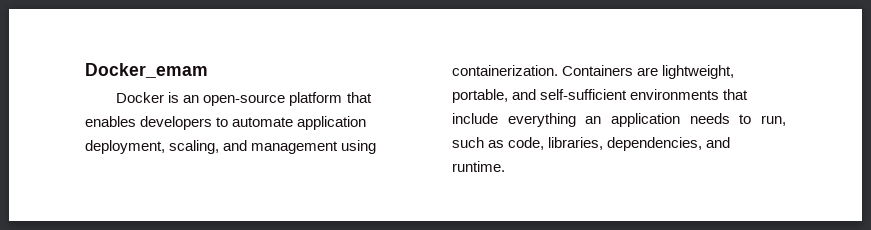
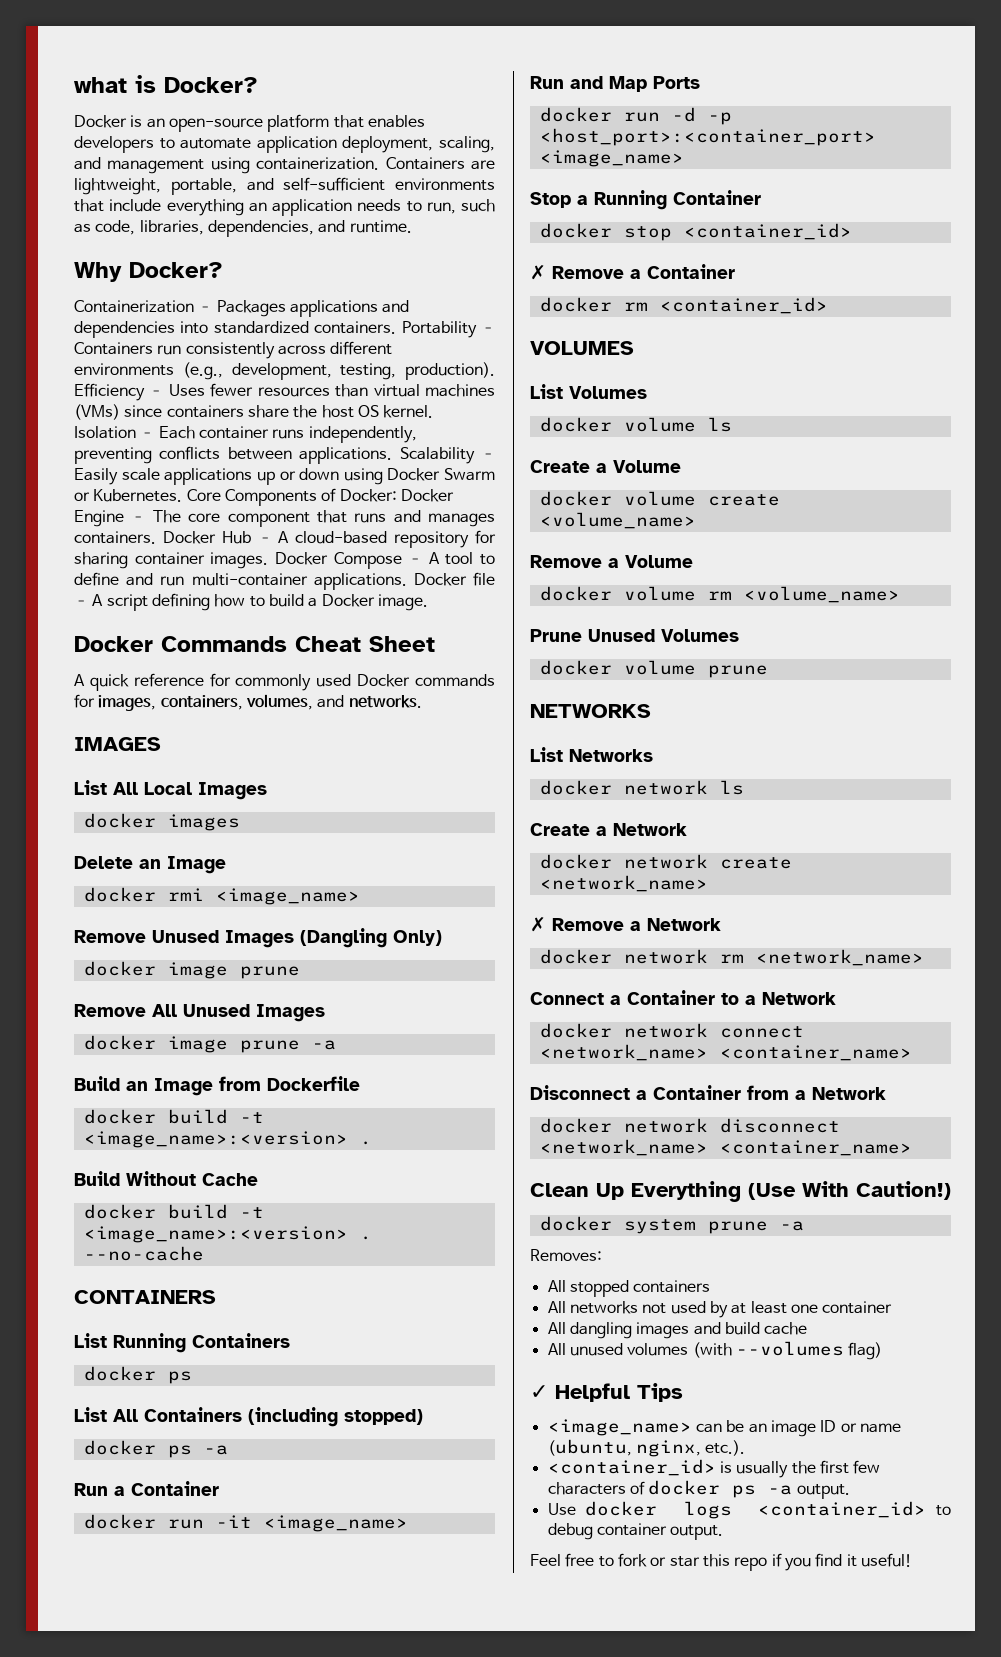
[85,63,208,78] Docker_emam -> [74,75,258,93] what is Docker?
(505, 166) none -> [74,262,223,282] [74,300,410,317] [74,321,496,338] [74,341,393,359] [74,362,495,380] [74,383,495,401] [74,404,434,420] [74,426,417,443] [74,446,496,464] [74,468,495,485] [74,488,454,506] [74,510,495,527] [74,530,496,548] [74,552,495,569] [74,572,496,590] [74,593,428,611] [74,636,435,652] [74,673,495,691] [74,694,422,711] [74,737,161,751] [74,780,267,800] [83,813,240,831] [74,856,226,874] [83,887,360,905] [74,928,442,948] [83,961,300,979] [74,1004,325,1022] [83,1035,336,1053] [74,1076,360,1096] [83,1109,264,1124] [83,1131,372,1148] [74,1171,258,1186] [83,1204,264,1219] [83,1226,372,1243] [83,1246,204,1261] [74,1290,216,1304] [74,1333,290,1353] [83,1366,192,1384] [74,1407,423,1427] [83,1440,228,1458] [74,1481,219,1496] [83,1514,408,1532] [530,76,700,92] [539,107,732,125] [539,128,876,146] [539,150,684,167] [530,190,761,210] [539,223,852,241] [530,264,735,280] [539,297,828,314] [530,341,634,355] [530,384,647,399] [539,417,732,432] [530,460,681,473] [539,491,780,506] [539,512,696,529] [530,555,693,568] [539,586,900,603] [530,629,739,642] [539,660,768,678] [530,704,651,718] [530,747,653,762] [539,780,744,795] [530,823,687,836] [539,854,792,869] [539,875,708,892] [530,917,721,932] [539,949,924,966] [530,990,836,1005] [539,1023,804,1038] [539,1044,912,1061] [530,1085,886,1100] [539,1118,840,1133] [539,1139,912,1156] [530,1181,951,1202] [539,1216,804,1234] [530,1249,602,1261] [547,1280,711,1297] [547,1301,893,1318] [547,1322,808,1339] [547,1341,883,1360] [530,1383,683,1402] [547,1419,901,1437] [547,1439,746,1457] [547,1459,881,1478] [547,1480,850,1499] [547,1501,951,1519] [547,1523,724,1540] [530,1553,912,1571] // Why Docker? // Containerization – Packages applications and dependencies into standardized containers. Portability – Containers run consistently across different environments (e.g., development, testing, production). Efficiency – Uses fewer resources than virtual machines (VMs) since containers share the host OS kernel. Isolation – Each container runs independently, preventing conflicts between applications. Scalability – Easily scale applications up or down using Docker Swarm or Kubernetes. Core Components of Docker: Docker Engine – The core component that runs and manages containers. Docker Hub – A cloud-based repository for sharing container images. Docker Compose – A tool to define and run multi-container applications. Docker file – A script defining how to build a Docker image. // Docker Commands Cheat Sheet // A quick reference for commonly used Docker commands for images, containers, volumes, and networks. // IMAGES // List All Local Images // docker images // Delete an Image // docker rmi <image_name> // Remove Unused Images (Dangling Only) // docker image prune // Remove All Unused Images // docker image prune -a // Build an Image from Dockerfile // docker build -t <image_name>:<version> . // Build Without Cache // docker build -t <image_name>:<version> . --no-cache // CONTAINERS // List Running Containers // docker ps // List All Containers (including stopped) // docker ps -a // Run a Container // docker run -it <image_name> // Run and Map Ports // docker run -d -p <host_port>:<container_port> <image_name> // Stop a Running Container // docker stop <container_id> // ✗ Remove a Container // docker rm <container_id> // VOLUMES // List Volumes // docker volume ls // Create a Volume // docker volume create <volume_name> // Remove a Volume // docker volume rm <volume_name> // Prune Unused Volumes // docker volume prune // NETWORKS // List Networks // docker network ls // Create a Network // docker network create <network_name> // ✗ Remove a Network // docker network rm <network_name> // Connect a Container to a Network // docker network connect <network_name> <container_name> // Disconnect a Container from a Network // docker network disconnect <network_name> <container_name> // Clean Up Everything (Use With Caution!) // docker system prune -a // Removes: // All stopped containers // All networks not used by at least one container // All dangling images and build cache // All unused volumes (with --volumes flag) // ✓ Helpful Tips // <image_name> can be an image ID or name (ubuntu, nginx, etc.). // <container_id> is usually the first few characters of docker ps -a output. // Use docker logs <container_id> to debug container output. // Feel free to fork or star this repo if you find it useful!

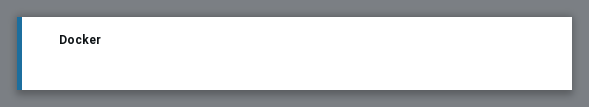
[74,75,258,93] [74,114,425,132] [74,136,496,153] [74,157,496,174] [74,177,495,195] [74,199,495,216] [74,220,412,237] [74,262,223,282] [74,300,410,317] [74,321,496,338] [74,341,393,359] [74,362,495,380] [74,383,495,401] [74,404,434,420] [74,426,417,443] [74,446,496,464] [74,468,495,485] [74,488,454,506] [74,510,495,527] [74,530,496,548] [74,552,495,569] [74,572,496,590] [74,593,428,611] [74,636,435,652] [74,673,495,691] [74,694,422,711] [74,737,161,751] [74,780,267,800] [83,813,240,831] [74,856,226,874] [83,887,360,905] [74,928,442,948] [83,961,300,979] [74,1004,325,1022] [83,1035,336,1053] [74,1076,360,1096] [83,1109,264,1124] [83,1131,372,1148] [74,1171,258,1186] [83,1204,264,1219] [83,1226,372,1243] [83,1246,204,1261] [74,1290,216,1304] [74,1333,290,1353] [83,1366,192,1384] [74,1407,423,1427] [83,1440,228,1458] [74,1481,219,1496] [83,1514,408,1532] [530,76,700,92] [539,107,732,125] [539,128,876,146] [539,150,684,167] [530,190,761,210] [539,223,852,241] [530,264,735,280] [539,297,828,314] [530,341,634,355] [530,384,647,399] [539,417,732,432] [530,460,681,473] [539,491,780,506] [539,512,696,529] [530,555,693,568] [539,586,900,603] [530,629,739,642] [539,660,768,678] [530,704,651,718] [530,747,653,762] [539,780,744,795] [530,823,687,836] [539,854,792,869] [539,875,708,892] [530,917,721,932] [539,949,924,966] [530,990,836,1005] [539,1023,804,1038] [539,1044,912,1061] [530,1085,886,1100] [539,1118,840,1133] [539,1139,912,1156] [530,1181,951,1202] [539,1216,804,1234] [530,1249,602,1261] [547,1280,711,1297] [547,1301,893,1318] [547,1322,808,1339] [547,1341,883,1360] [530,1383,683,1402] [547,1419,901,1437] [547,1439,746,1457] [547,1459,881,1478] [547,1480,850,1499] [547,1501,951,1519] [547,1523,724,1540] [530,1553,912,1571] what is Docker? // Docker is an open-source platform that enables developers to automate application deployment, scaling, and management using containerization. Containers are lightweight, portable, and self-sufficient environments that include everything an application needs to run, such as code, libraries, dependencies, and runtime. // Why Docker? // Containerization – Packages applications and dependencies into standardized containers. Portability – Containers run consistently across different environments (e.g., development, testing, production). Efficiency – Uses fewer resources than virtual machines (VMs) since containers share the host OS kernel. Isolation – Each container runs independently, preventing conflicts between applications. Scalability – Easily scale applications up or down using Docker Swarm or Kubernetes. Core Components of Docker: Docker Engine – The core component that runs and manages containers. Docker Hub – A cloud-based repository for sharing container images. Docker Compose – A tool to define and run multi-container applications. Docker file – A script defining how to build a Docker image. // Docker Commands Cheat Sheet // A quick reference for commonly used Docker commands for images, containers, volumes, and networks. // IMAGES // List All Local Images // docker images // Delete an Image // docker rmi <image_name> // Remove Unused Images (Dangling Only) // docker image prune // Remove All Unused Images // docker image prune -a // Build an Image from Dockerfile // docker build -t <image_name>:<version> . // Build Without Cache // docker build -t <image_name>:<version> . --no-cache // CONTAINERS // List Running Containers // docker ps // List All Containers (including stopped) // docker ps -a // Run a Container // docker run -it <image_name> // Run and Map Ports // docker run -d -p <host_port>:<container_port> <image_name> // Stop a Running Container // docker stop <container_id> // ✗ Remove a Container // docker rm <container_id> // VOLUMES // List Volumes // docker volume ls // Create a Volume // docker volume create <volume_name> // Remove a Volume // docker volume rm <volume_name> // Prune Unused Volumes // docker volume prune // NETWORKS // List Networks // docker network ls // Create a Network // docker network create <network_name> // ✗ Remove a Network // docker network rm <network_name> // Connect a Container to a Network // docker network connect <network_name> <container_name> // Disconnect a Container from a Network // docker network disconnect <network_name> <container_name> // Clean Up Everything (Use With Caution!) // docker system prune -a // Removes: // All stopped containers // All networks not used by at least one container // All dangling images and build cache // All unused volumes (with --volumes flag) // ✓ Helpful Tips // <image_name> can be an image ID or name (ubuntu, nginx, etc.). // <container_id> is usually the first few characters of docker ps -a output. // Use docker logs <container_id> to debug container output. // Feel free to fork or star this repo if you find it useful! -> [59,34,101,44] Docker

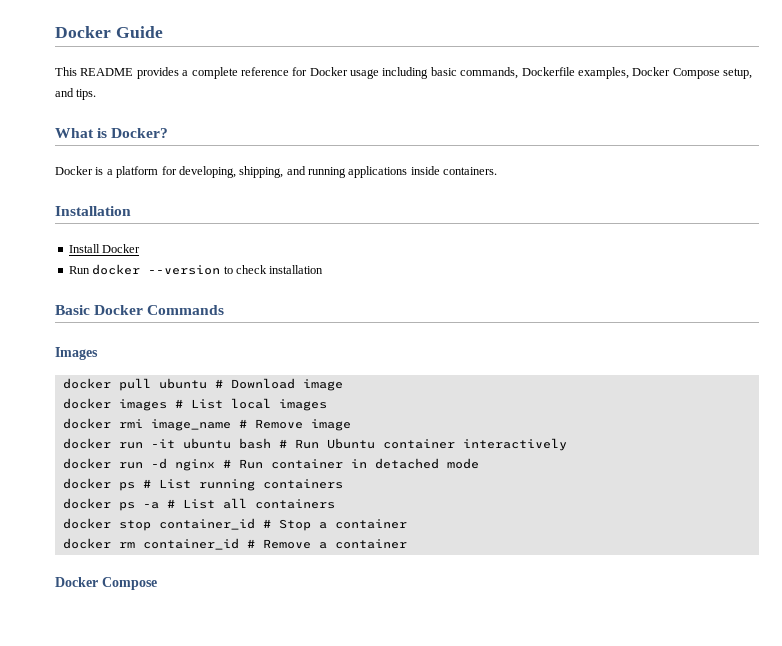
[59,34,101,44] Docker -> [55,26,163,38] [55,67,752,79] [55,88,97,100] [55,128,169,138] [55,166,498,178] [55,206,131,216] [68,244,141,253] [68,264,324,275] [55,305,225,315] [55,347,98,360] [62,378,343,391] [62,398,327,411] [62,418,351,431] [62,438,567,451] [62,458,479,471] [62,478,343,491] [62,498,335,511] [62,518,407,531] [62,538,407,550] [55,577,157,590] Docker Guide // This README provides a complete reference for Docker usage including basic commands, Dockerfile examples, Docker Compose setup, and tips. // What is Docker? // Docker is a platform for developing, shipping, and running applications inside containers. // Installation // Install Docker // Run docker --version to check installation // Basic Docker Commands // Images // docker pull ubuntu # Download image // docker images # List local images // docker rmi image_name # Remove image // docker run -it ubuntu bash # Run Ubuntu container interactively // docker run -d nginx # Run container in detached mode // docker ps # List running containers // docker ps -a # List all containers // docker stop container_id # Stop a container // docker rm container_id # Remove a container // Docker Compose

